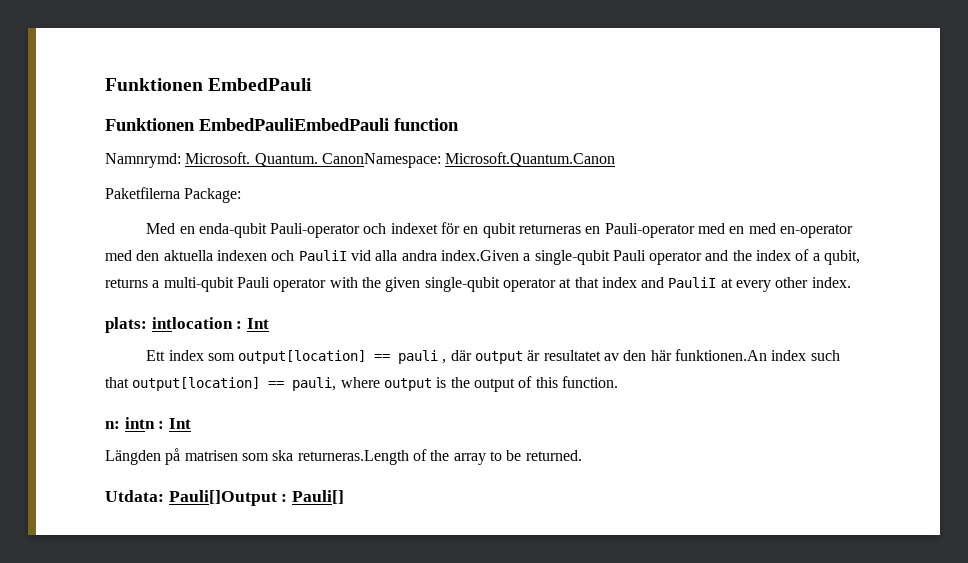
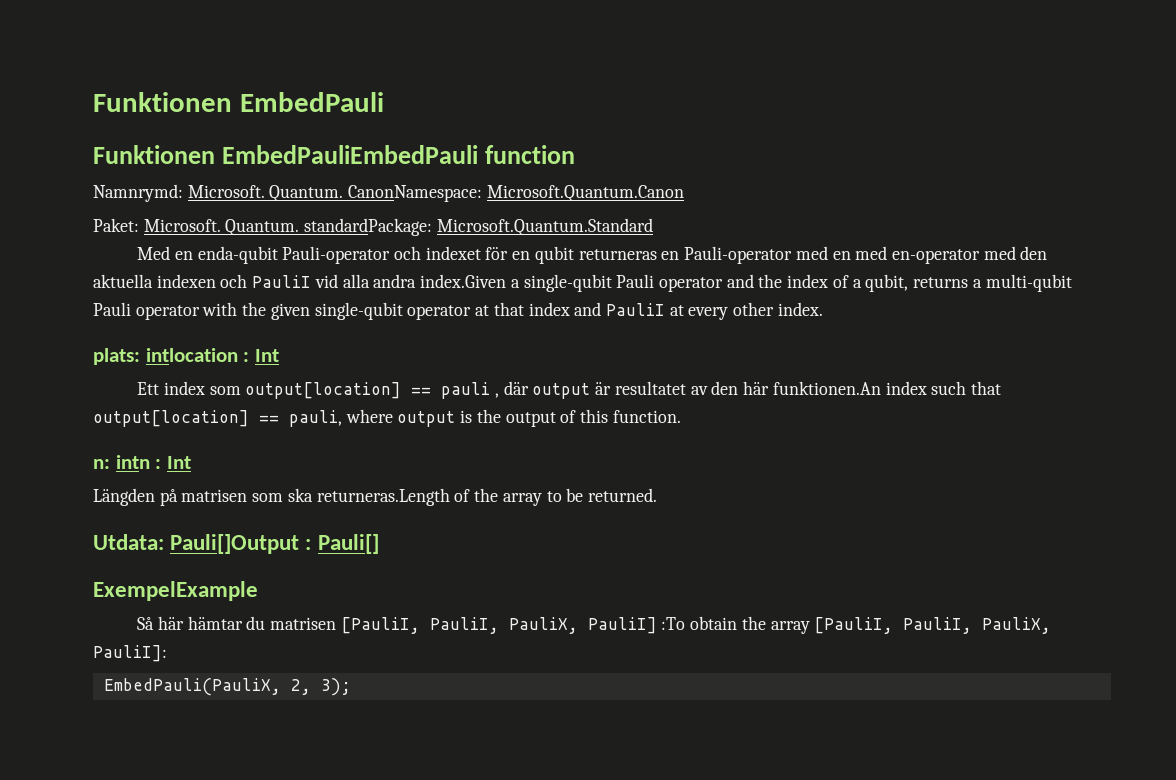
[105,187,242,203] Paketfilerna Package: -> [93,218,653,236] Paket: Microsoft. Quantum. standardPackage: Microsoft.Quantum.Standard
(345, 497) none -> [93,581,258,601] [137,616,1052,634] [93,645,167,662] [103,678,351,696] // ExempelExample // Så här hämtar du matrisen [PauliI, PauliI, PauliX, PauliI] :To obtain the array [PauliI, PauliI, PauliX, PauliI]: // EmbedPauli(PauliX, 2, 3);

